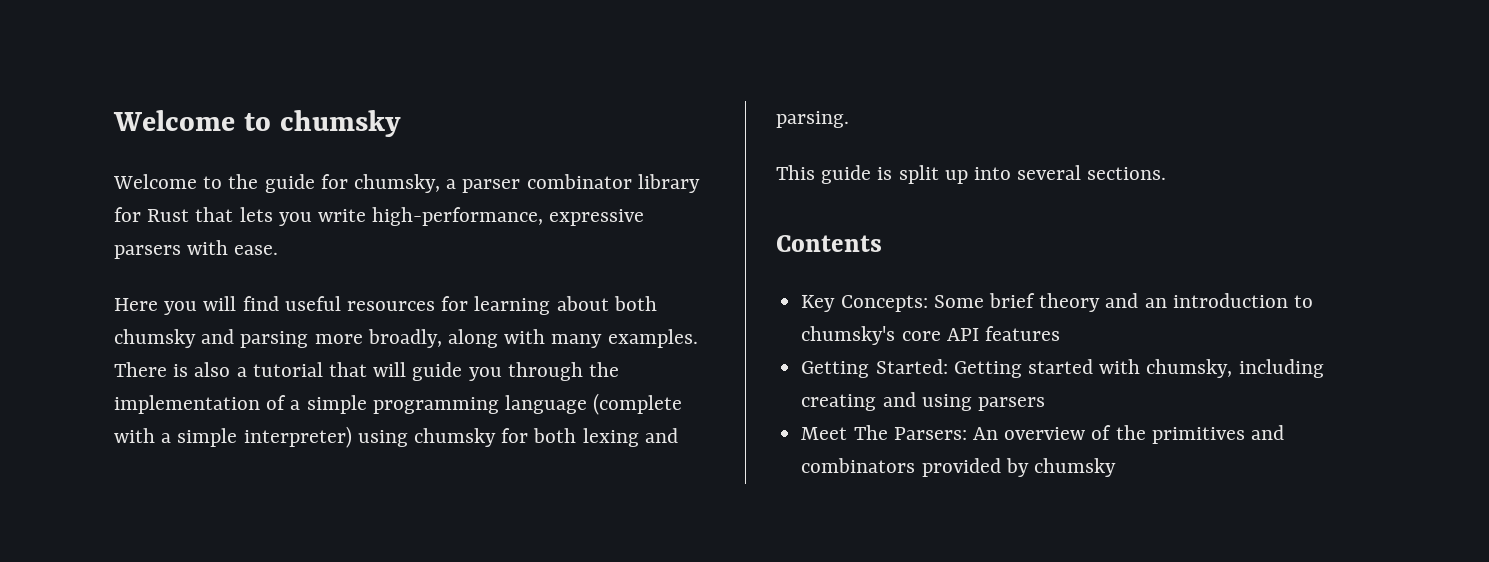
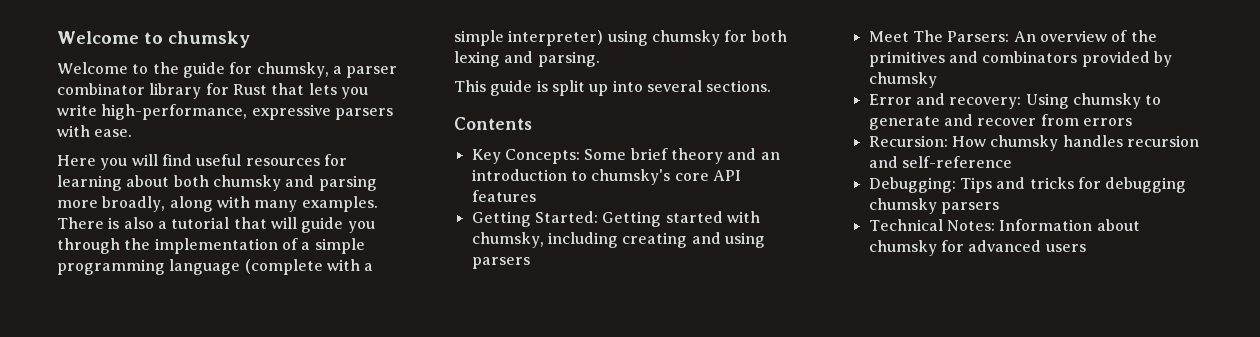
(1116, 467) none -> [868,93,1162,109] [868,114,1132,130] [868,135,1199,151] [868,156,1012,168] [868,177,1187,193] [868,198,999,214] [868,219,1140,231] [868,240,1086,256] // Error and recovery: Using chumsky to generate and recover from errors // Recursion: How chumsky handles recursion and self-reference // Debugging: Tips and tricks for debugging chumsky parsers // Technical Notes: Information about chumsky for advanced users

